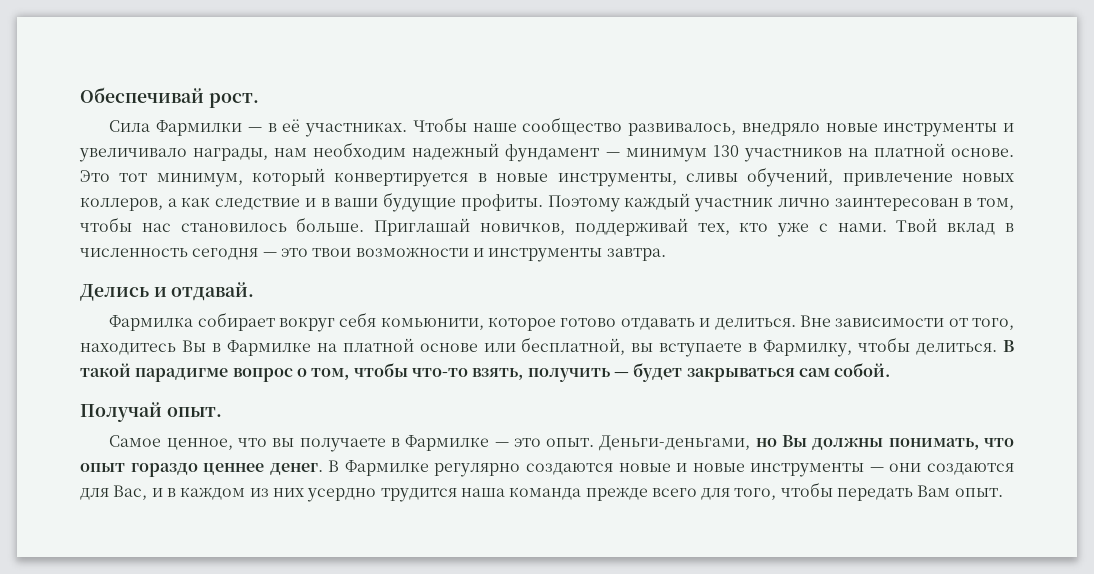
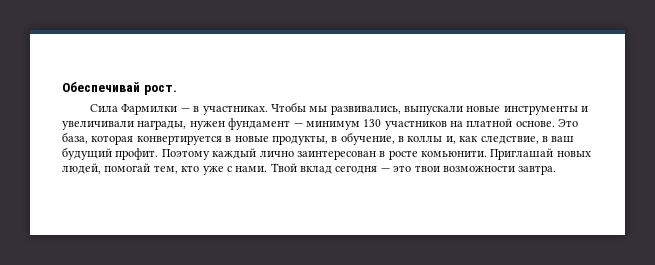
[282,119,301,132] её -> (200, 109) none
[472,117,1014,137] [79,142,500,162] наше сообщество развивалось, внедряло новые инструменты и увеличивало награды, нам необходим надежный -> [309,105,589,115] [62,120,225,130] мы развивались, выпускали новые инструменты и увеличивали награды, нужен
[119,167,1015,187] [80,192,543,212] тот минимум, который конвертируется в новые инструменты, сливы обучений, привлечение новых коллеров, а как следствие и в ваши будущие профиты. -> [62,132,575,145] [62,147,159,160] база, которая конвертируется в новые продукты, в обучение, в коллы и, как следствие, в ваш будущий профит.
[694,197,774,212] участник -> (257, 153) none
[977,198,1015,210] [80,217,730,236] том, чтобы нас становилось больше. Приглашай новичков, поддерживай тех, -> [388,148,591,160] [62,163,178,174] росте комьюнити. Приглашай новых людей, помогай тем,
[1005,223,1015,232] [80,248,188,257] в численность -> (332, 170) none
[472,248,603,262] и инструменты -> (515, 168) none
[80,282,255,301] [109,312,1014,332] [80,337,1015,357] [80,363,891,382] [80,402,222,422] [109,435,1015,452] [80,460,1014,477] [80,482,1003,502] // Делись и отдавай. // Фармилка собирает вокруг себя комьюнити, которое готово отдавать и делиться. Вне зависимости от того, находитесь Вы в Фармилке на платной основе или бесплатной, вы вступаете в Фармилку, чтобы делиться. В такой парадигме вопрос о том, чтобы что-то взять, получить — будет закрываться сам собой. // Получай опыт. // Самое ценное, что вы получаете в Фармилке — это опыт. Деньги-деньгами, но Вы должны понимать, что опыт гораздо ценнее денег. В Фармилке регулярно создаются новые и новые инструменты — они создаются для Вас, и в каждом из них усердно трудится наша команда прежде всего для того, чтобы передать Вам опыт. -> (557, 170) none

